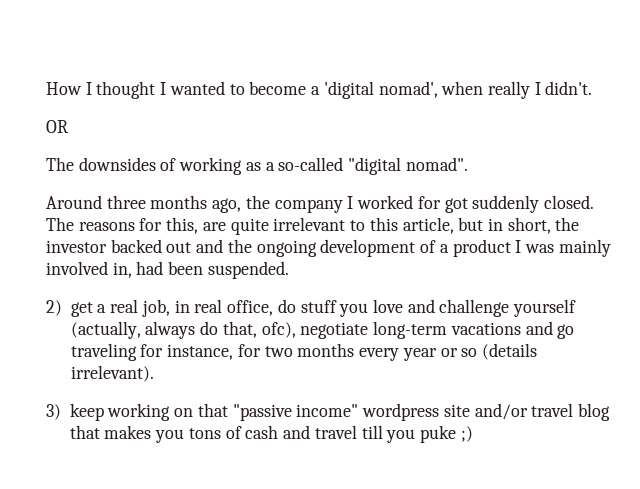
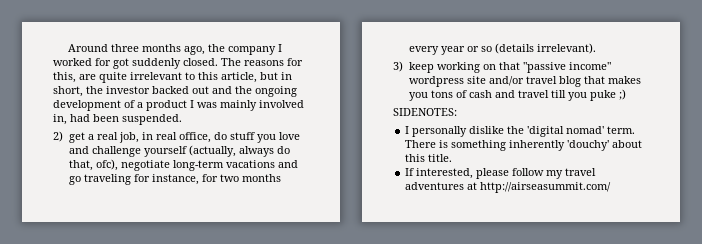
[46,81,593,99] [46,120,68,133] [46,157,468,175] How I thought I wanted to become a 'digital nomad', when really I didn't. // OR // The downsides of working as a so-called "digital nomad". // -> (67, 48) none
(473, 434) none -> [393,108,457,116] [405,126,636,137] [405,140,643,151] [405,154,453,162] [405,168,597,179] [405,182,612,193] // SIDENOTES: // I personally dislike the 'digital nomad' term. There is something inherently 'douchy' about this title. // If interested, please follow my travel adventures at http://airseasummit.com/

